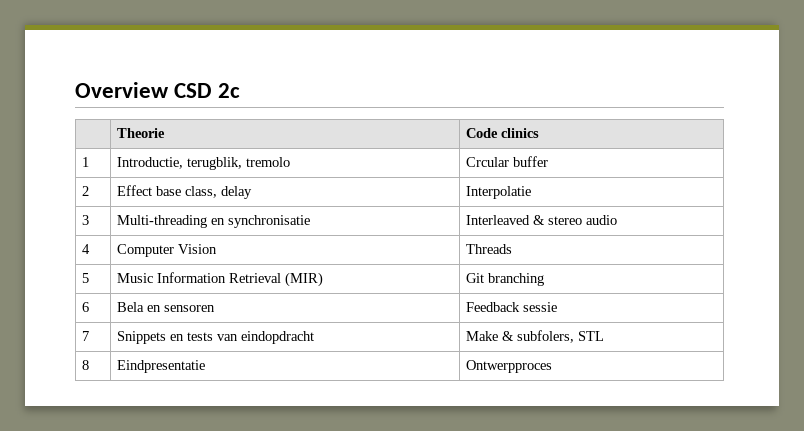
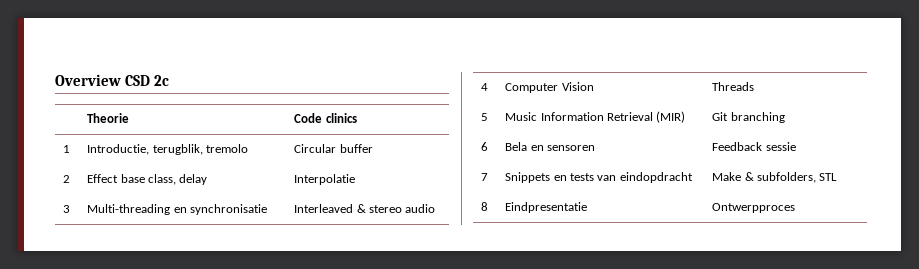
[466,157,510,167] Crcular -> [294,144,337,153] Circular
[517,330,575,343] subfolers, -> [756,172,816,183] subfolders,

